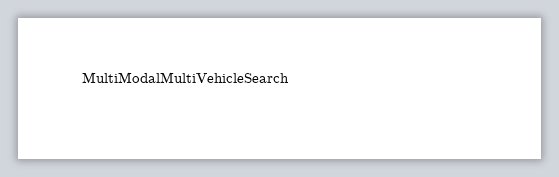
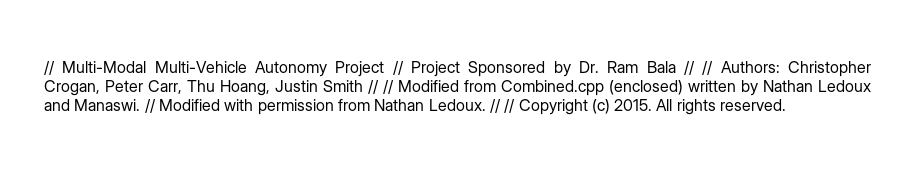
[82,72,289,83] MultiModalMultiVehicleSearch -> [44,61,872,77] [44,80,871,96] [44,99,787,115] // Multi-Modal Multi-Vehicle Autonomy Project // Project Sponsored by Dr. Ram Bala // // Authors: Christopher Crogan, Peter Carr, Thu Hoang, Justin Smith // // Modified from Combined.cpp (enclosed) written by Nathan Ledoux and Manaswi. // Modified with permission from Nathan Ledoux. // // Copyright (c) 2015. All rights reserved.

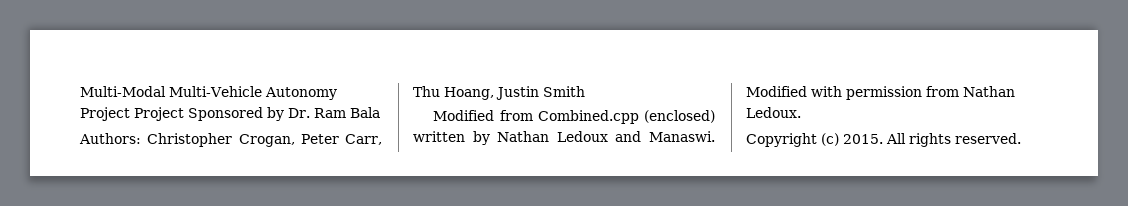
[44,61,55,75] // -> (80, 91) none
[392,61,404,75] // -> (130, 114) none
[684,61,714,75] // // -> (380, 112) //
[368,80,394,94] // // -> (585, 91) //
[144,99,156,113] // -> (715, 136) none
[489,99,516,113] // // -> (801, 112) //

